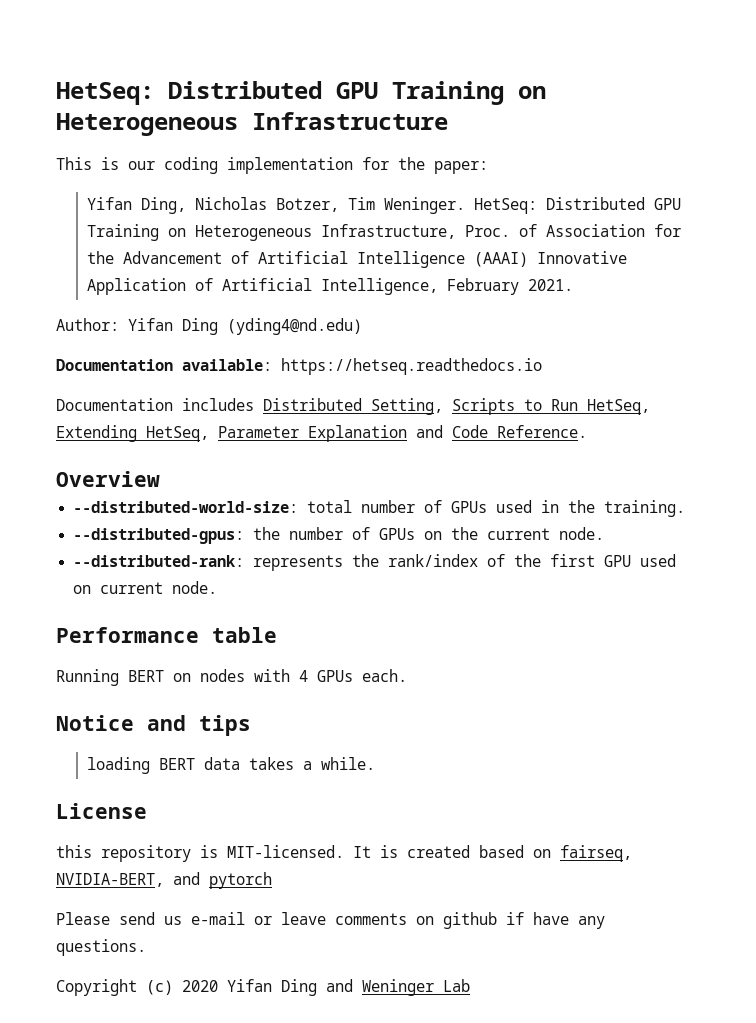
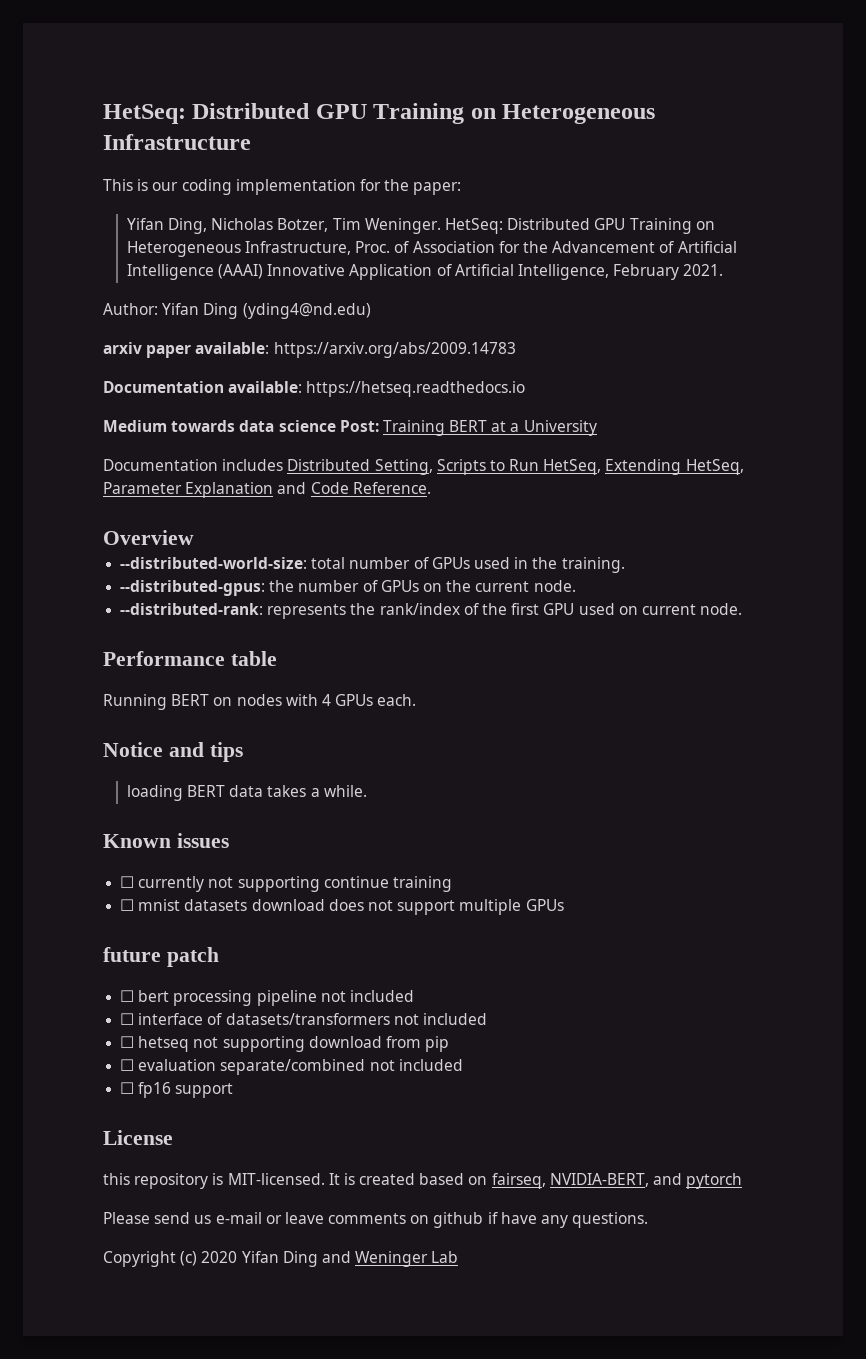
(362, 326) none -> [103,342,516,358] // arxiv paper available: https://arxiv.org/abs/2009.14783
(542, 366) none -> [103,420,597,436] // Medium towards data science Post: Training BERT at a University
(375, 763) none -> [103,833,229,848] [120,876,452,892] [120,899,564,915] [103,947,219,967] [120,990,414,1006] [120,1013,487,1025] [120,1036,450,1052] [120,1059,463,1075] [120,1082,234,1098] // Known issues // ☐ currently not supporting continue training // ☐ mnist datasets download does not support multiple GPUs // future patch // ☐ bert processing pipeline not included // ☐ interface of datasets/transformers not included // ☐ hetseq not supporting download from pip // ☐ evaluation separate/combined not included // ☐ fp16 support

